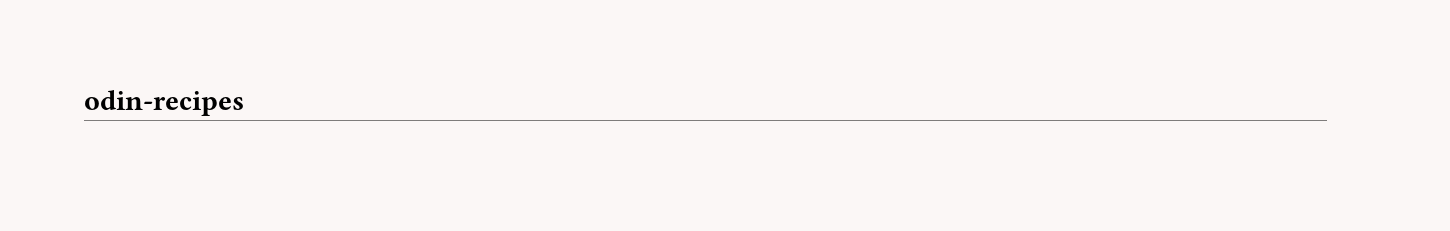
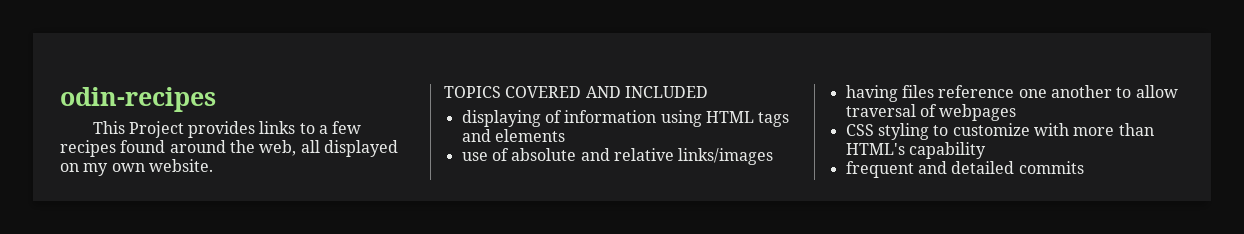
(244, 103) none -> [92,121,362,138] [60,140,398,157] [60,159,213,176] [444,86,708,98] [461,110,790,127] [461,129,565,142] [461,148,774,165] [845,85,1178,102] [845,104,1017,121] [845,123,1154,140] [845,142,986,159] [845,161,1084,178] // This Project provides links to a few recipes found around the web, all displayed on my own website. // TOPICS COVERED AND INCLUDED // displaying of information using HTML tags and elements // use of absolute and relative links/images // having files reference one another to allow traversal of webpages // CSS styling to customize with more than HTML's capability // frequent and detailed commits

